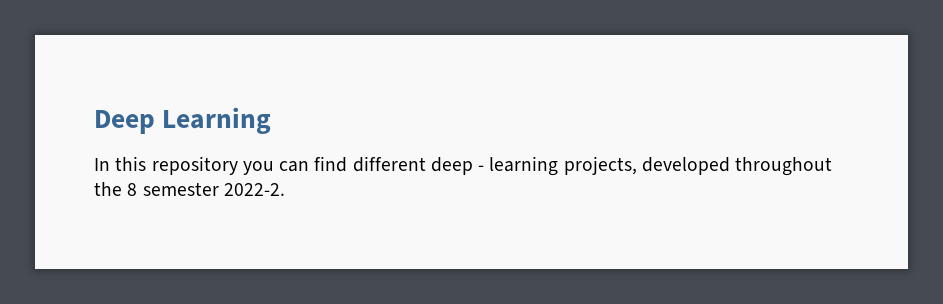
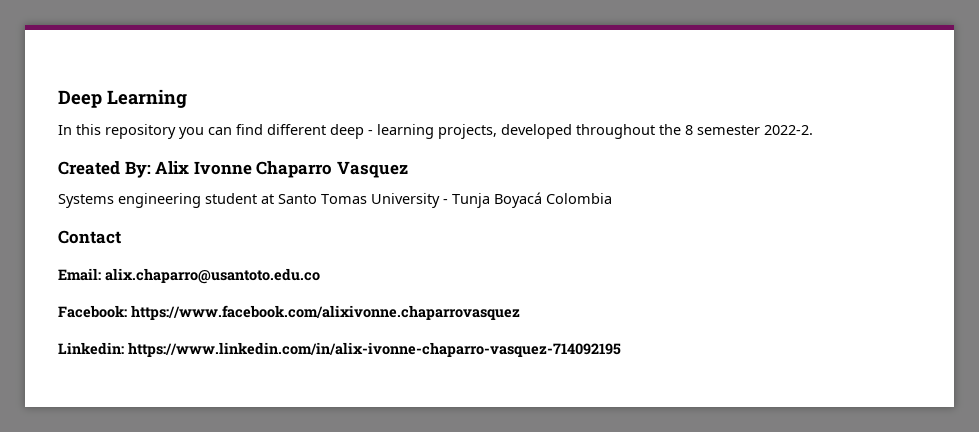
(285, 189) none -> [58,161,408,178] [58,192,612,208] [58,230,121,244] [58,268,320,284] [58,305,520,320] [58,342,621,357] // Created By: Alix Ivonne Chaparro Vasquez // Systems engineering student at Santo Tomas University - Tunja Boyacá Colombia // Contact // Email: alix.chaparro@usantoto.edu.co // Facebook: https://www.facebook.com/alixivonne.chaparrovasquez // Linkedin: https://www.linkedin.com/in/alix-ivonne-chaparro-vasquez-714092195

